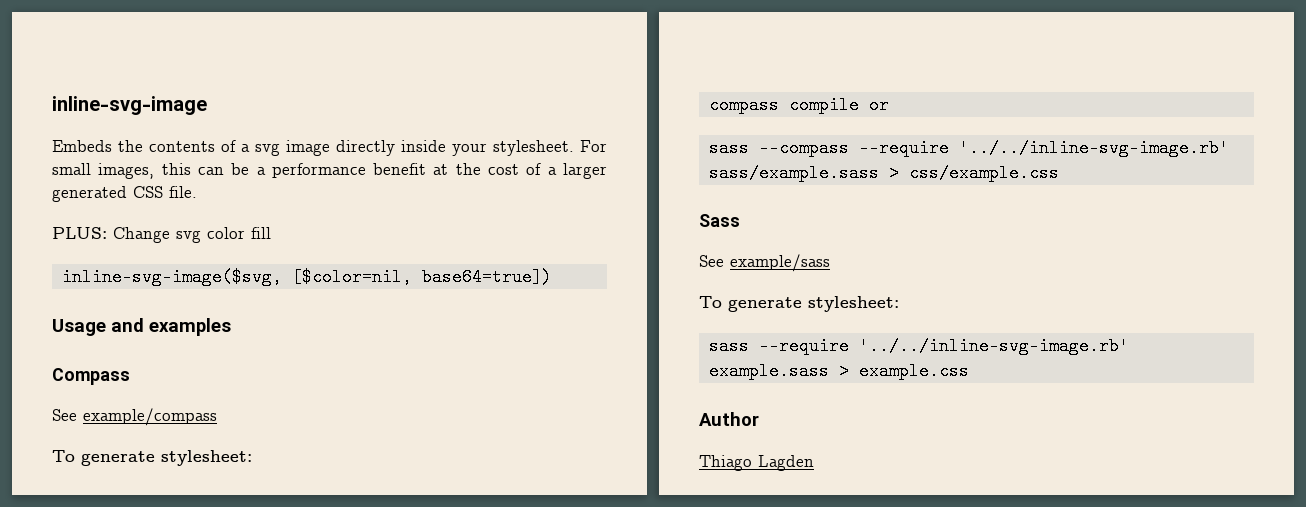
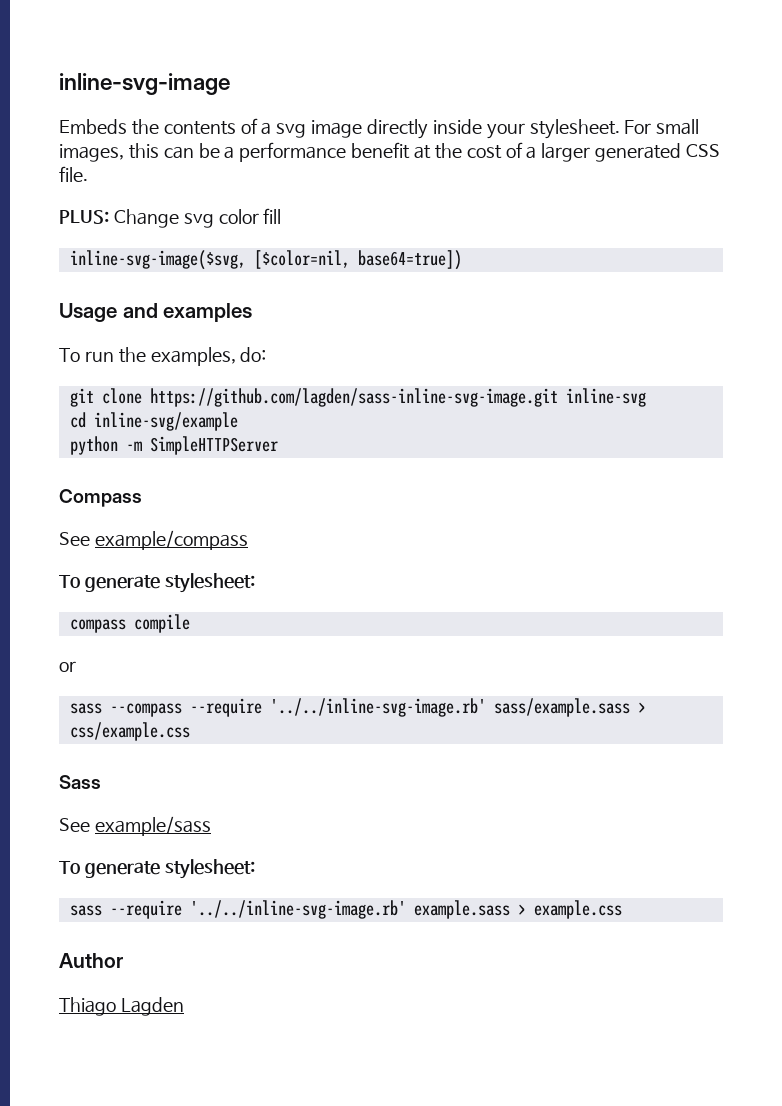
(231, 327) none -> [59,347,267,366] [69,388,646,407] [69,412,238,431] [69,436,278,455] // To run the examples, do: // git clone https://github.com/lagden/sass-inline-svg-image.git inline-svg // cd inline-svg/example // python -m SimpleHTTPServer
(859, 105) none -> (190, 623) //

